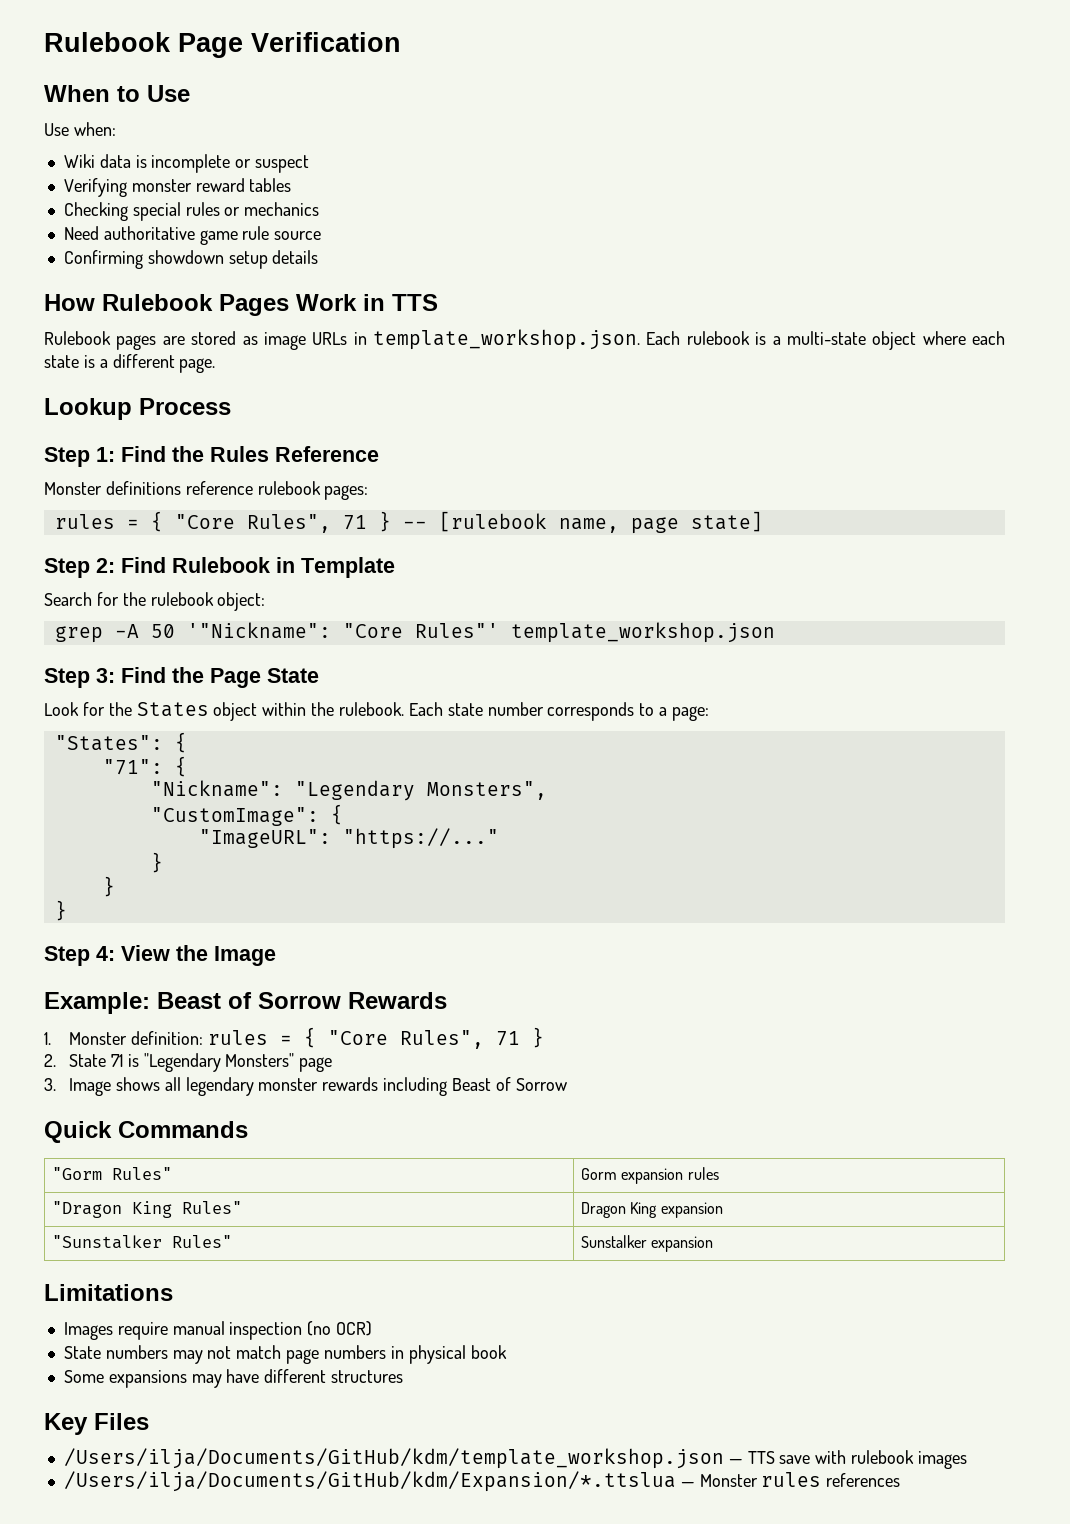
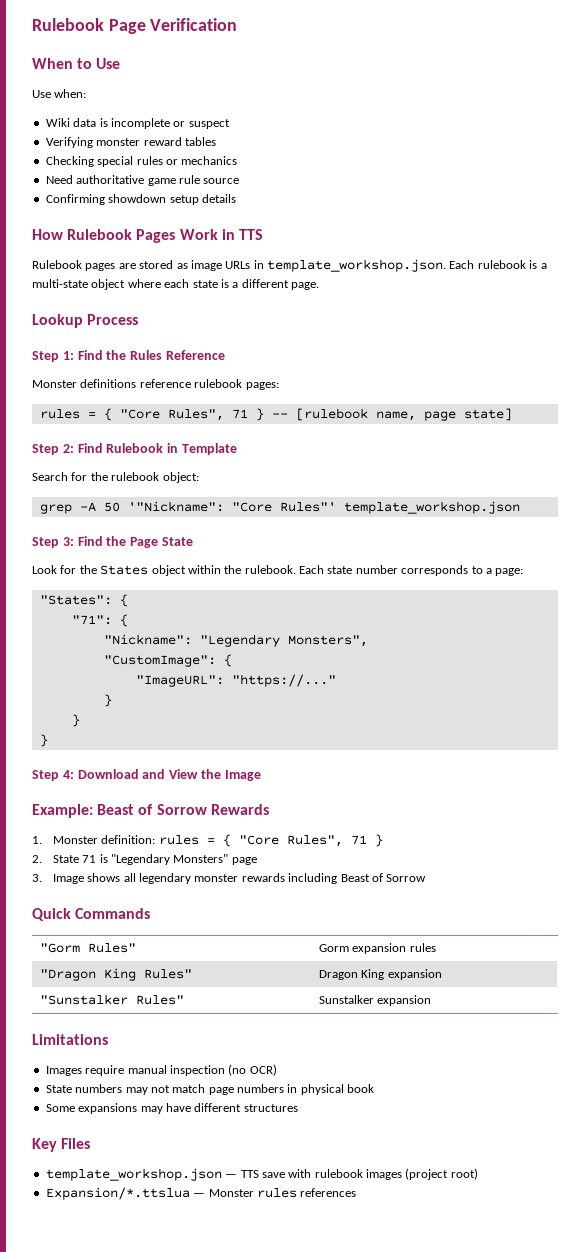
(115, 953) none -> [77,769,166,779] Download and
[63,1448,724,1469] /Users/ilja/Documents/GitHub/kdm/template_workshop.json -> [45,1168,222,1181] template_workshop.json
[63,1471,676,1492] // /Users/ilja/Documents/GitHub/kdm/Expansion/*.ttslua -> [405,1168,478,1180] [45,1187,190,1200] (project root) // Expansion/*.ttslua

